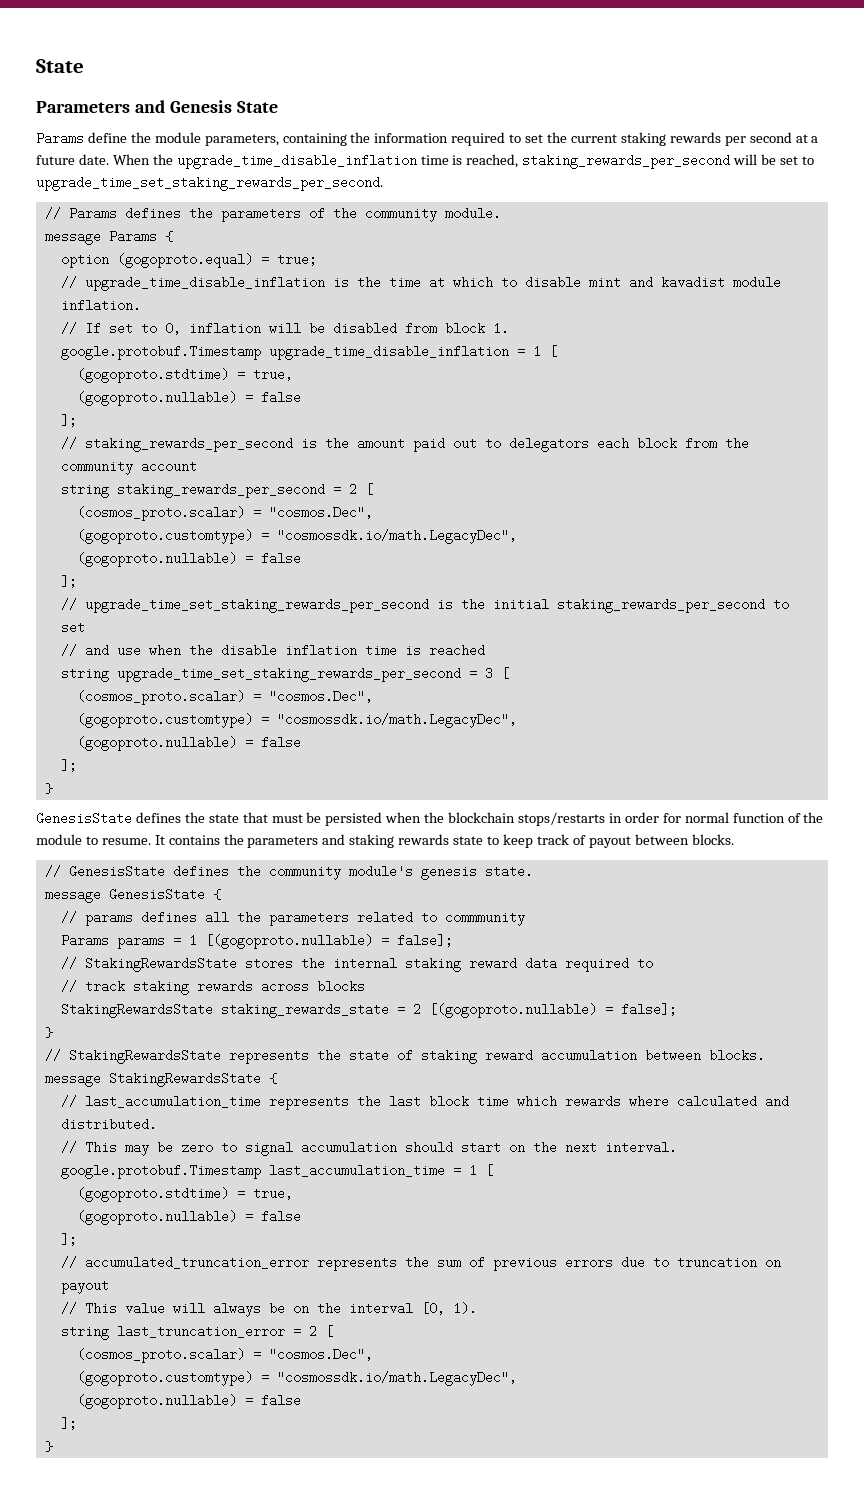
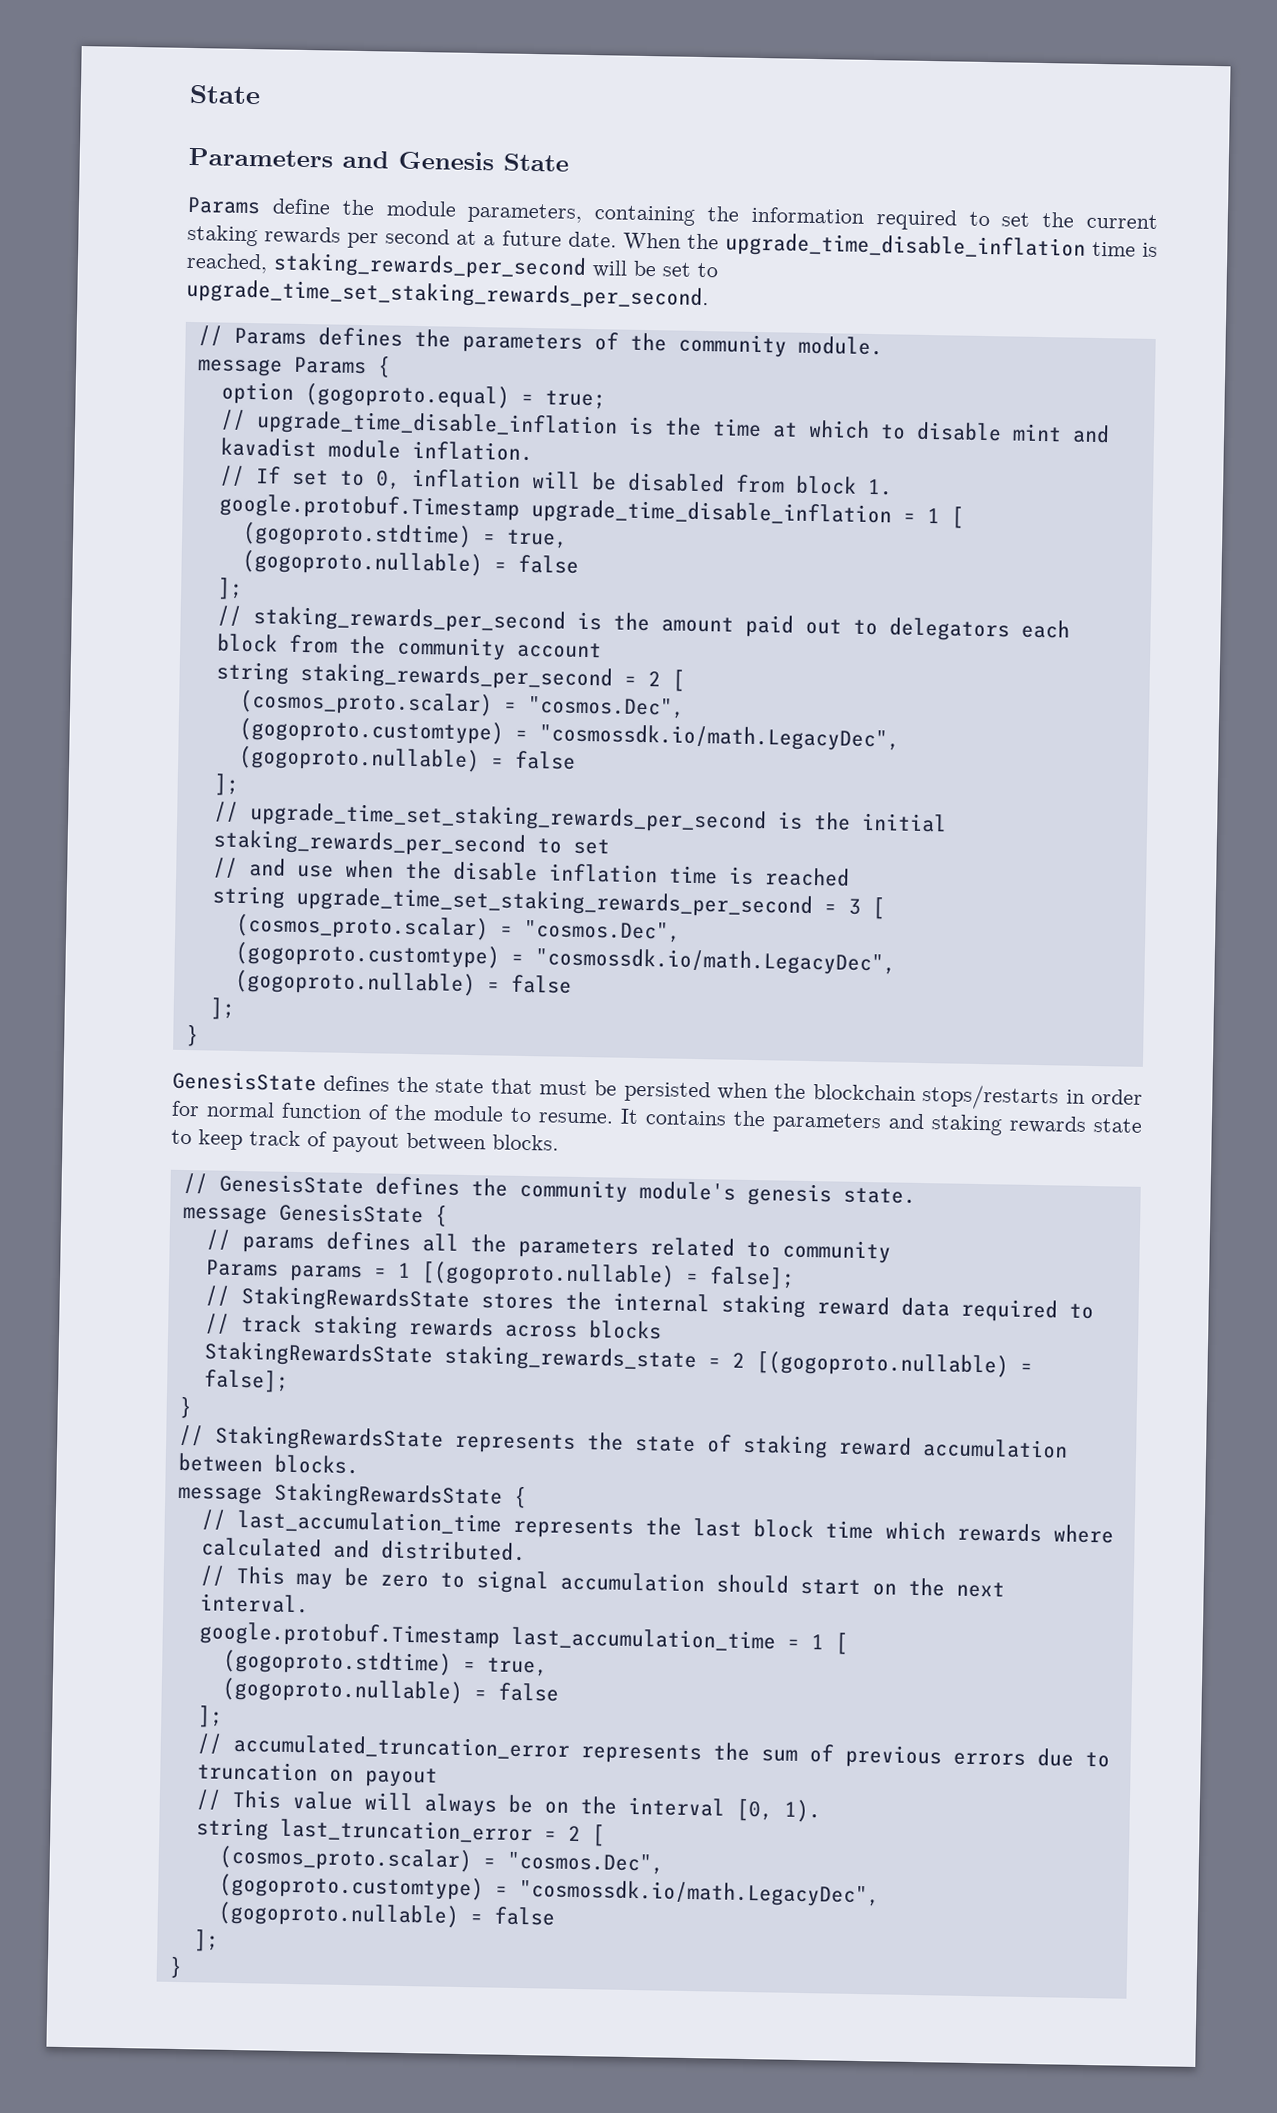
[444,911,525,926] commmunity -> [781,1239,891,1264] community

